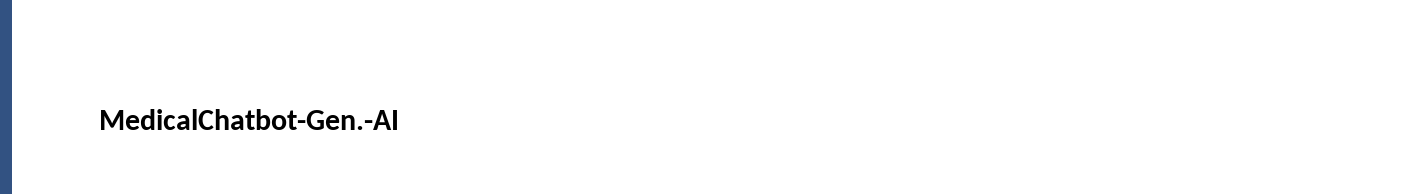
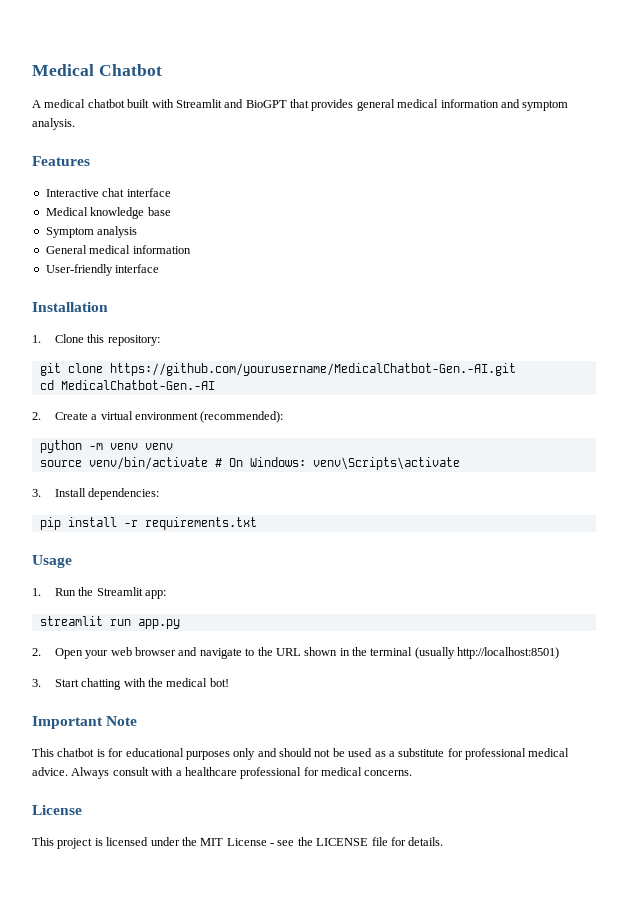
[99,109,399,130] MedicalChatbot-Gen.-AI -> [32,64,162,76] [32,99,569,111] [32,118,75,130] [32,156,90,166] [45,188,171,197] [45,207,171,219] [45,226,138,238] [45,245,191,254] [45,264,160,276] [32,302,108,312] [32,334,160,346] [39,363,516,376] [39,380,215,390] [32,411,284,423] [39,440,173,453] [39,457,460,470] [32,488,160,500] [39,517,257,530] [32,555,72,568] [32,587,167,599] [39,616,180,629] [32,647,560,659] [32,678,229,690] [32,716,138,729] [32,748,570,760] [32,767,413,779] [32,805,82,815] [32,837,444,849] Medical Chatbot // A medical chatbot built with Streamlit and BioGPT that provides general medical information and symptom analysis. // Features // Interactive chat interface // Medical knowledge base // Symptom analysis // General medical information // User-friendly interface // Installation // 1. Clone this repository: // git clone https://github.com/yourusername/MedicalChatbot-Gen.-AI.git // cd MedicalChatbot-Gen.-AI // 2. Create a virtual environment (recommended): // python -m venv venv // source venv/bin/activate # On Windows: venv\Scripts\activate // 3. Install dependencies: // pip install -r requirements.txt // Usage // 1. Run the Streamlit app: // streamlit run app.py // 2. Open your web browser and navigate to the URL shown in the terminal (usually http://localhost:8501) // 3. Start chatting with the medical bot! // Important Note // This chatbot is for educational purposes only and should not be used as a substitute for professional medical advice. Always consult with a healthcare professional for medical concerns. // License // This project is licensed under the MIT License - see the LICENSE file for details.

